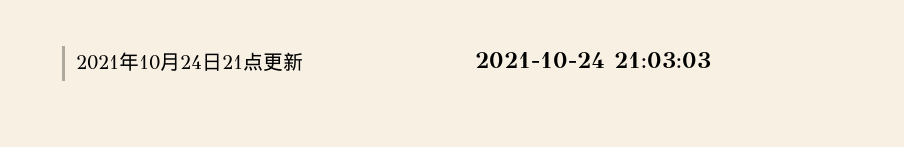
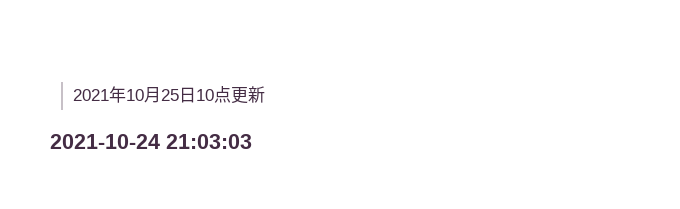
[179,53,243,71] 24日21 -> [160,87,214,103] 25日10

